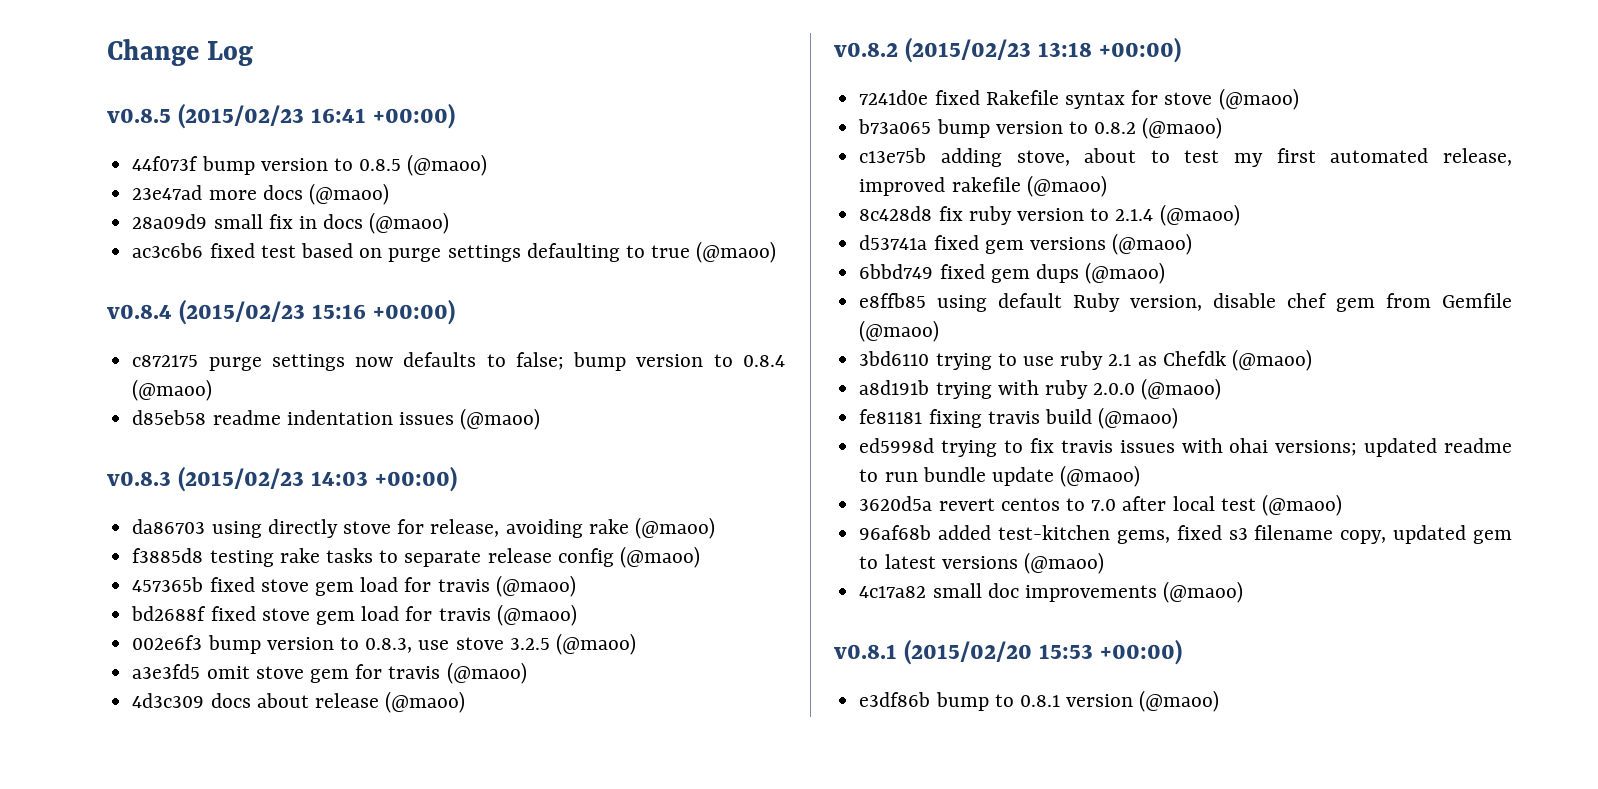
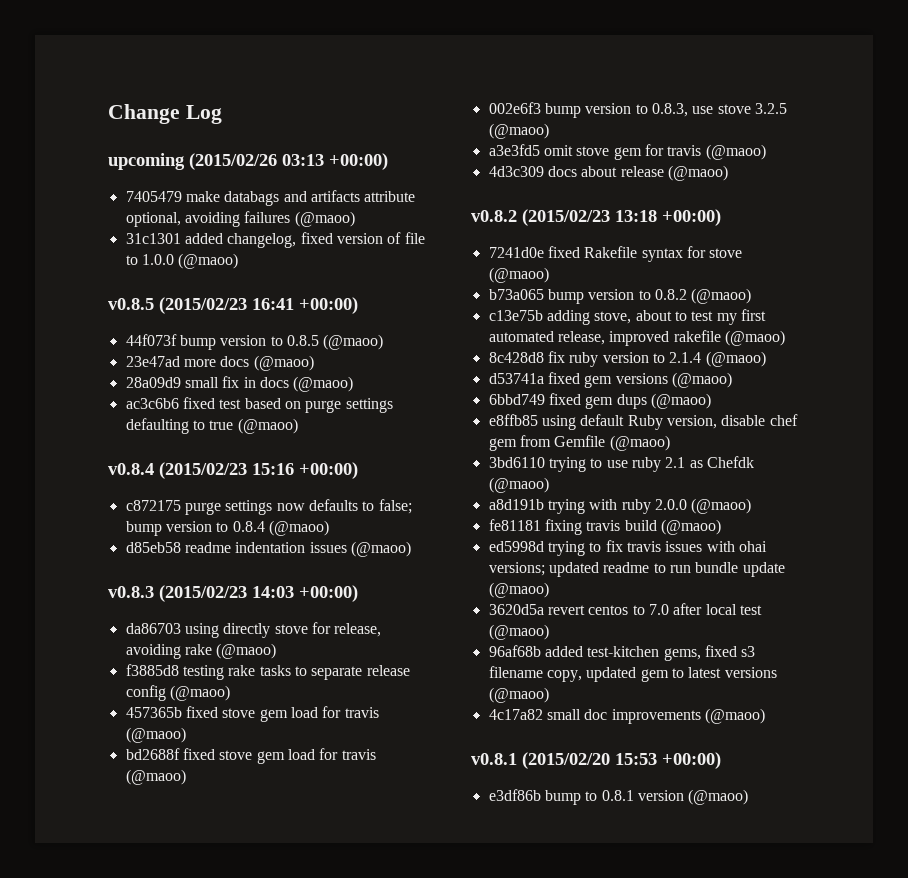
(254, 53) none -> [108,153,388,170] [125,190,416,206] [125,211,355,227] [125,232,425,248] [125,253,239,269] // upcoming (2015/02/26 03:13 +00:00) // 7405479 make databags and artifacts attribute optional, avoiding failures (@maoo) // 31c1301 added changelog, fixed version of file to 1.0.0 (@maoo)

